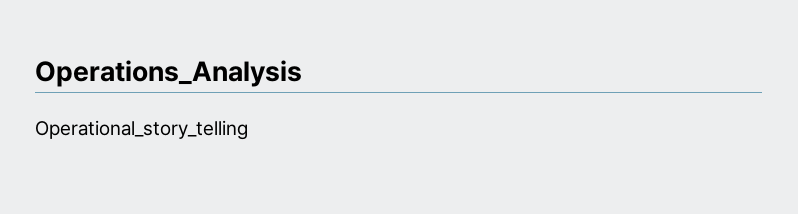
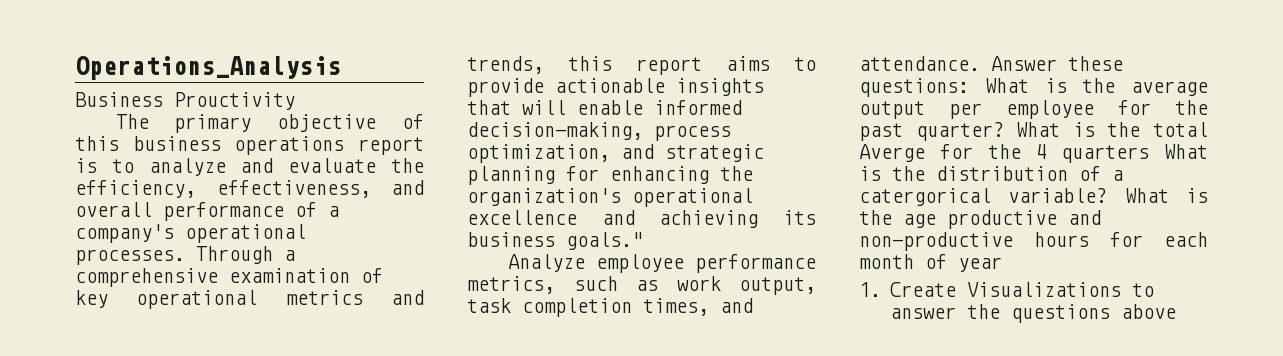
[35,120,248,140] Operational_story_telling -> [75,92,295,110] [115,114,424,133] [75,136,424,155] [75,158,425,176] [75,180,424,198] [75,202,339,221] [75,224,306,243] [75,246,295,265] [75,268,383,287] [75,290,424,309] [467,56,816,75] [467,78,764,97] [467,100,742,115] [467,122,731,141] [467,144,764,163] [467,166,753,185] [467,188,753,207] [467,210,816,228] [467,232,643,250] [507,254,816,273] [467,276,816,295] [467,298,753,317] [859,56,1123,71] [859,78,1208,97] [859,100,1208,119] [859,122,1208,141] [859,144,1208,163] [859,166,1123,181] [859,188,1208,206] [859,210,1101,229] [859,232,1208,251] [859,254,1002,272] [859,282,1155,297] [890,304,1177,323] Business Prouctivity // The primary objective of this business operations report is to analyze and evaluate the efficiency, effectiveness, and overall performance of a company's operational processes. Through a comprehensive examination of key operational metrics and trends, this report aims to provide actionable insights that will enable informed decision-making, process optimization, and strategic planning for enhancing the organization's operational excellence and achieving its business goals." // Analyze employee performance metrics, such as work output, task completion times, and attendance. Answer these questions: What is the average output per employee for the past quarter? What is the total Averge for the 4 quarters What is the distribution of a catergorical variable? What is the age productive and non-productive hours for each month of year // 1. Create Visualizations to answer the questions above

